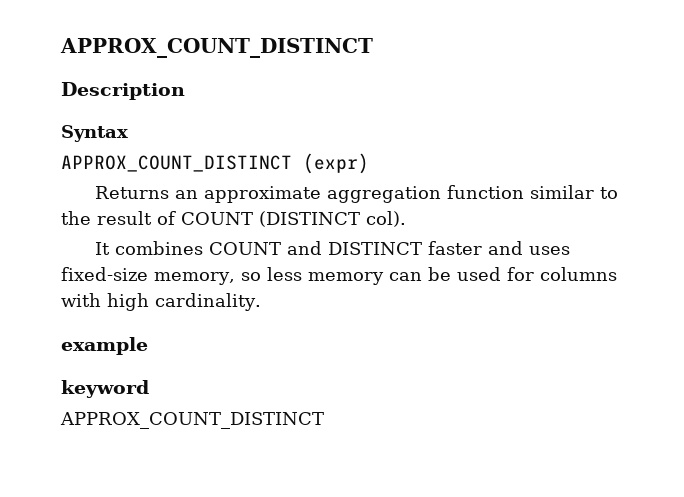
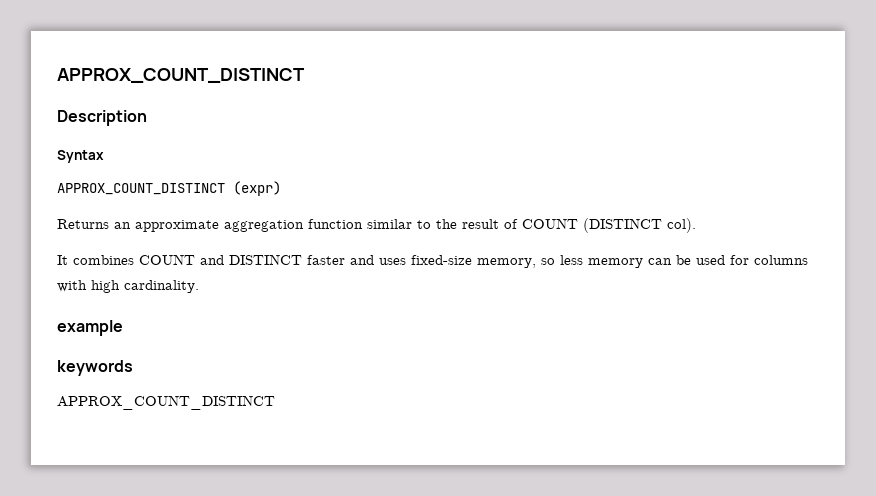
[61,380,149,398] keyword -> [57,360,133,376] keywords

